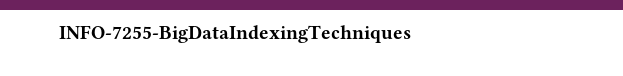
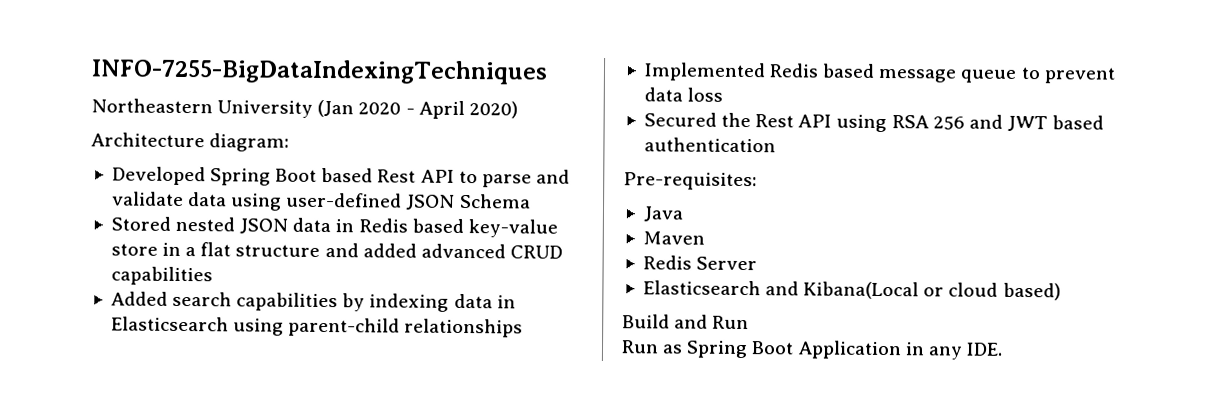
(411, 34) none -> [91,98,518,120] [91,132,290,152] [111,166,570,188] [111,191,531,211] [110,216,558,238] [110,242,563,259] [110,266,213,286] [110,291,516,312] [110,316,524,338] [643,62,1116,84] [643,87,724,102] [643,112,1105,133] [643,137,776,153] [623,172,757,191] [642,206,684,222] [642,231,705,245] [642,255,758,271] [642,280,1061,301] [622,314,750,330] [621,340,1003,360] // Northeastern University (Jan 2020 - April 2020) // Architecture diagram: // Developed Spring Boot based Rest API to parse and validate data using user-defined JSON Schema // Stored nested JSON data in Redis based key-value store in a flat structure and added advanced CRUD capabilities // Added search capabilities by indexing data in Elasticsearch using parent-child relationships // Implemented Redis based message queue to prevent data loss // Secured the Rest API using RSA 256 and JWT based authentication // Pre-requisites: // Java // Maven // Redis Server // Elasticsearch and Kibana(Local or cloud based) // Build and Run // Run as Spring Boot Application in any IDE.

